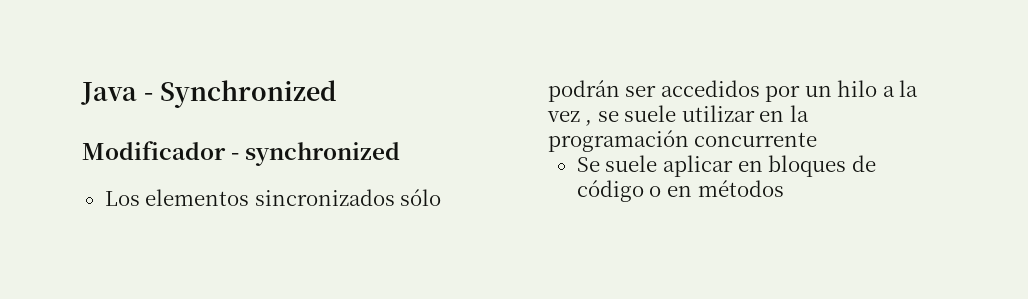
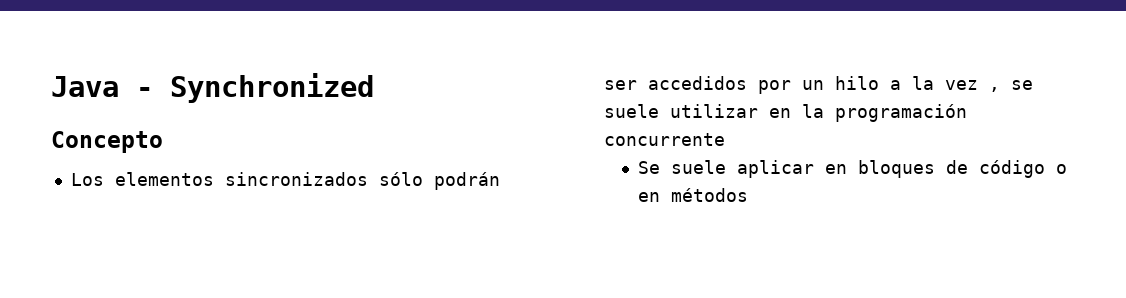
[82,141,401,166] Modificador - synchronized -> [51,131,163,153] Concepto

